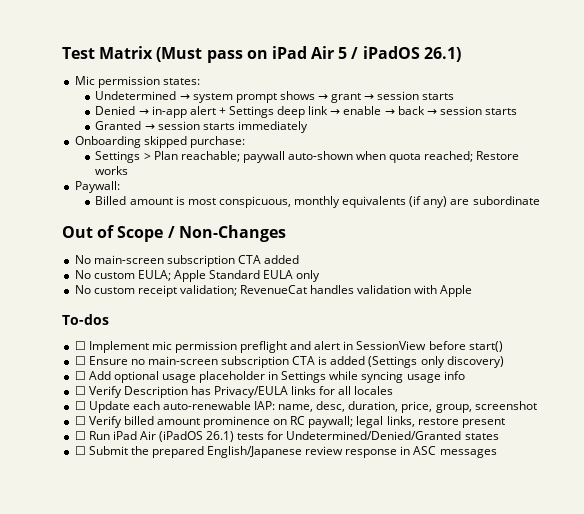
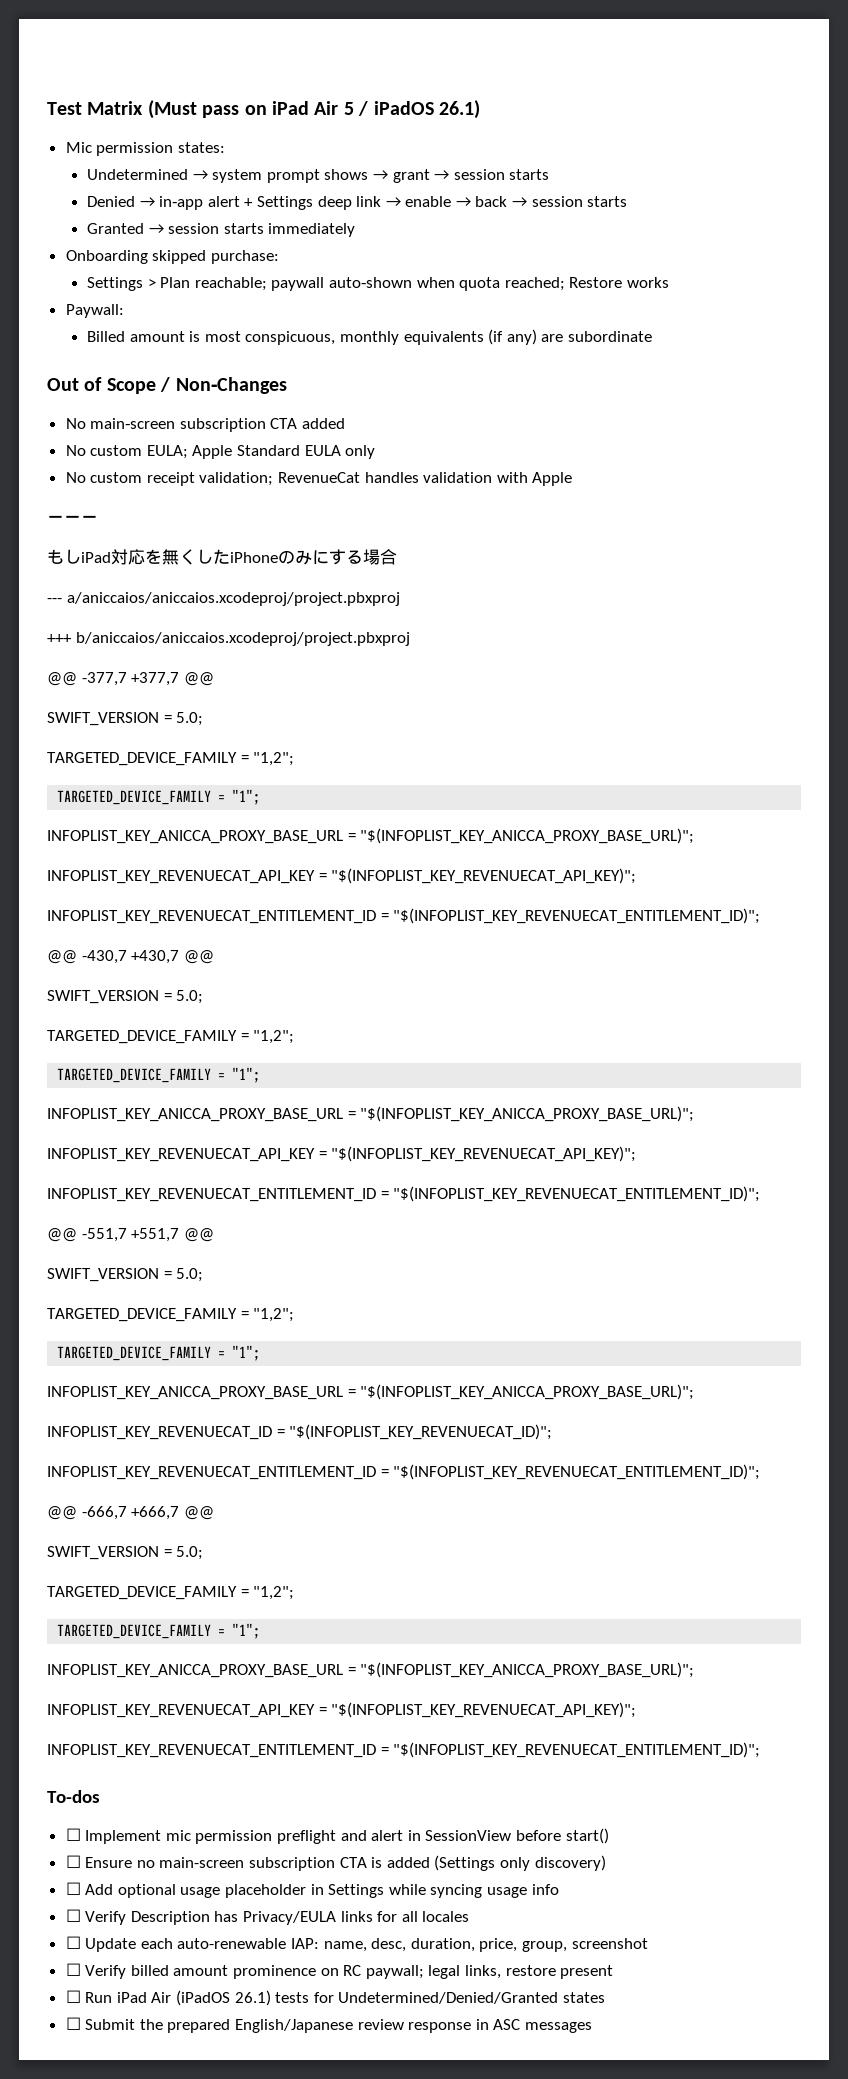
(473, 291) none -> [47,515,98,523] [47,549,397,565] [47,592,400,606] [47,632,410,646] [47,672,214,686] [47,712,204,726] [47,752,295,766] [57,789,261,805] [47,828,695,844] [47,868,637,884] [47,908,761,924] [47,950,214,964] [47,990,204,1004] [47,1030,295,1044] [57,1067,261,1083] [47,1106,695,1122] [47,1146,637,1162] [47,1186,761,1202] [47,1228,214,1242] [47,1268,204,1282] [47,1308,295,1322] [57,1345,261,1361] [47,1384,695,1400] [47,1424,553,1440] [47,1464,761,1480] [47,1506,214,1520] [47,1546,204,1560] [47,1586,295,1600] [57,1623,261,1639] [47,1662,695,1678] [47,1702,637,1718] [47,1742,761,1758] // ーーー // もしiPad対応を無くしたiPhoneのみにする場合 // --- a/aniccaios/aniccaios.xcodeproj/project.pbxproj // +++ b/aniccaios/aniccaios.xcodeproj/project.pbxproj // @@ -377,7 +377,7 @@ // SWIFT_VERSION = 5.0; // TARGETED_DEVICE_FAMILY = "1,2"; // TARGETED_DEVICE_FAMILY = "1"; // INFOPLIST_KEY_ANICCA_PROXY_BASE_URL = "$(INFOPLIST_KEY_ANICCA_PROXY_BASE_URL)"; // INFOPLIST_KEY_REVENUECAT_API_KEY = "$(INFOPLIST_KEY_REVENUECAT_API_KEY)"; // INFOPLIST_KEY_REVENUECAT_ENTITLEMENT_ID = "$(INFOPLIST_KEY_REVENUECAT_ENTITLEMENT_ID)"; // @@ -430,7 +430,7 @@ // SWIFT_VERSION = 5.0; // TARGETED_DEVICE_FAMILY = "1,2"; // TARGETED_DEVICE_FAMILY = "1"; // INFOPLIST_KEY_ANICCA_PROXY_BASE_URL = "$(INFOPLIST_KEY_ANICCA_PROXY_BASE_URL)"; // INFOPLIST_KEY_REVENUECAT_API_KEY = "$(INFOPLIST_KEY_REVENUECAT_API_KEY)"; // INFOPLIST_KEY_REVENUECAT_ENTITLEMENT_ID = "$(INFOPLIST_KEY_REVENUECAT_ENTITLEMENT_ID)"; // @@ -551,7 +551,7 @@ // SWIFT_VERSION = 5.0; // TARGETED_DEVICE_FAMILY = "1,2"; // TARGETED_DEVICE_FAMILY = "1"; // INFOPLIST_KEY_ANICCA_PROXY_BASE_URL = "$(INFOPLIST_KEY_ANICCA_PROXY_BASE_URL)"; // INFOPLIST_KEY_REVENUECAT_ID = "$(INFOPLIST_KEY_REVENUECAT_ID)"; // INFOPLIST_KEY_REVENUECAT_ENTITLEMENT_ID = "$(INFOPLIST_KEY_REVENUECAT_ENTITLEMENT_ID)"; // @@ -666,7 +666,7 @@ // SWIFT_VERSION = 5.0; // TARGETED_DEVICE_FAMILY = "1,2"; // TARGETED_DEVICE_FAMILY = "1"; // INFOPLIST_KEY_ANICCA_PROXY_BASE_URL = "$(INFOPLIST_KEY_ANICCA_PROXY_BASE_URL)"; // INFOPLIST_KEY_REVENUECAT_API_KEY = "$(INFOPLIST_KEY_REVENUECAT_API_KEY)"; // INFOPLIST_KEY_REVENUECAT_ENTITLEMENT_ID = "$(INFOPLIST_KEY_REVENUECAT_ENTITLEMENT_ID)";

